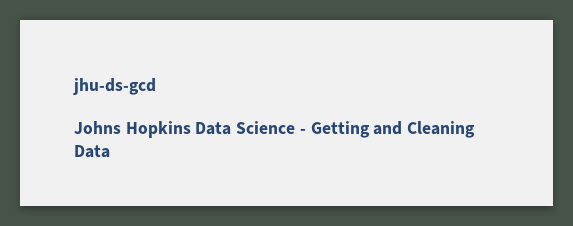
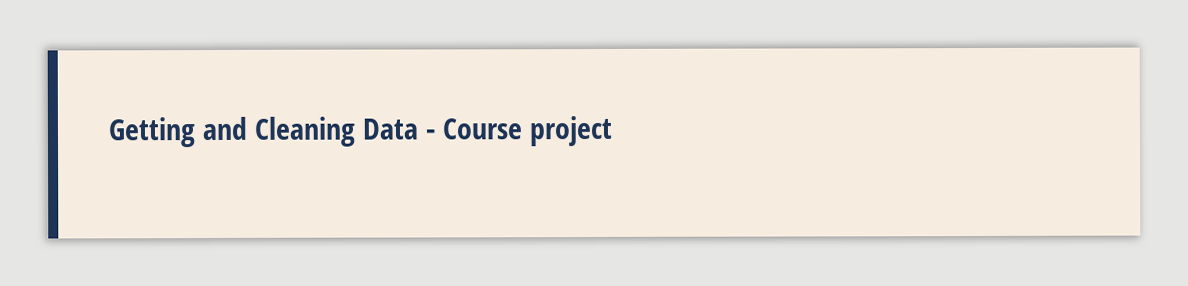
[73,78,156,95] [74,121,306,138] jhu-ds-gcd // Johns Hopkins Data Science - -> (108, 132) none
(110, 151) none -> [424,115,613,147] - Course project

